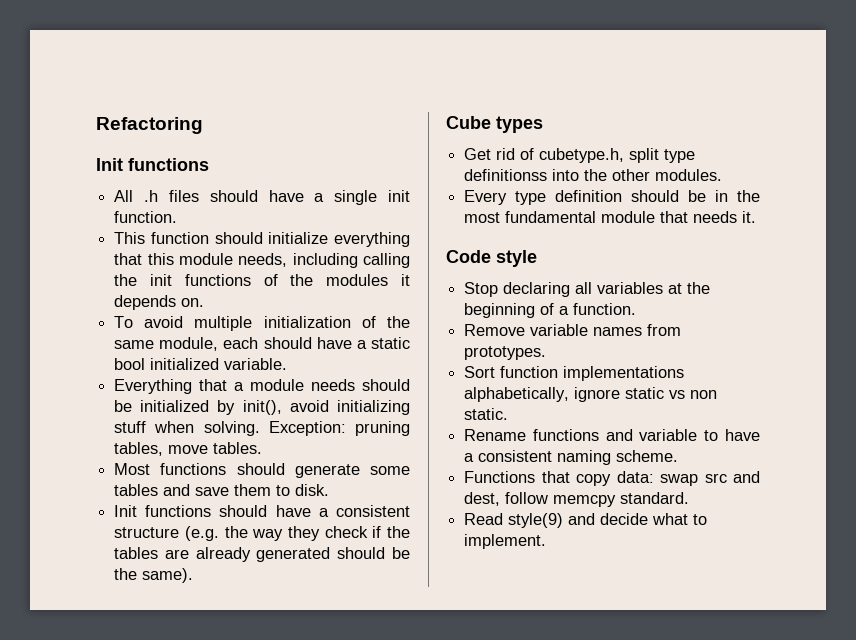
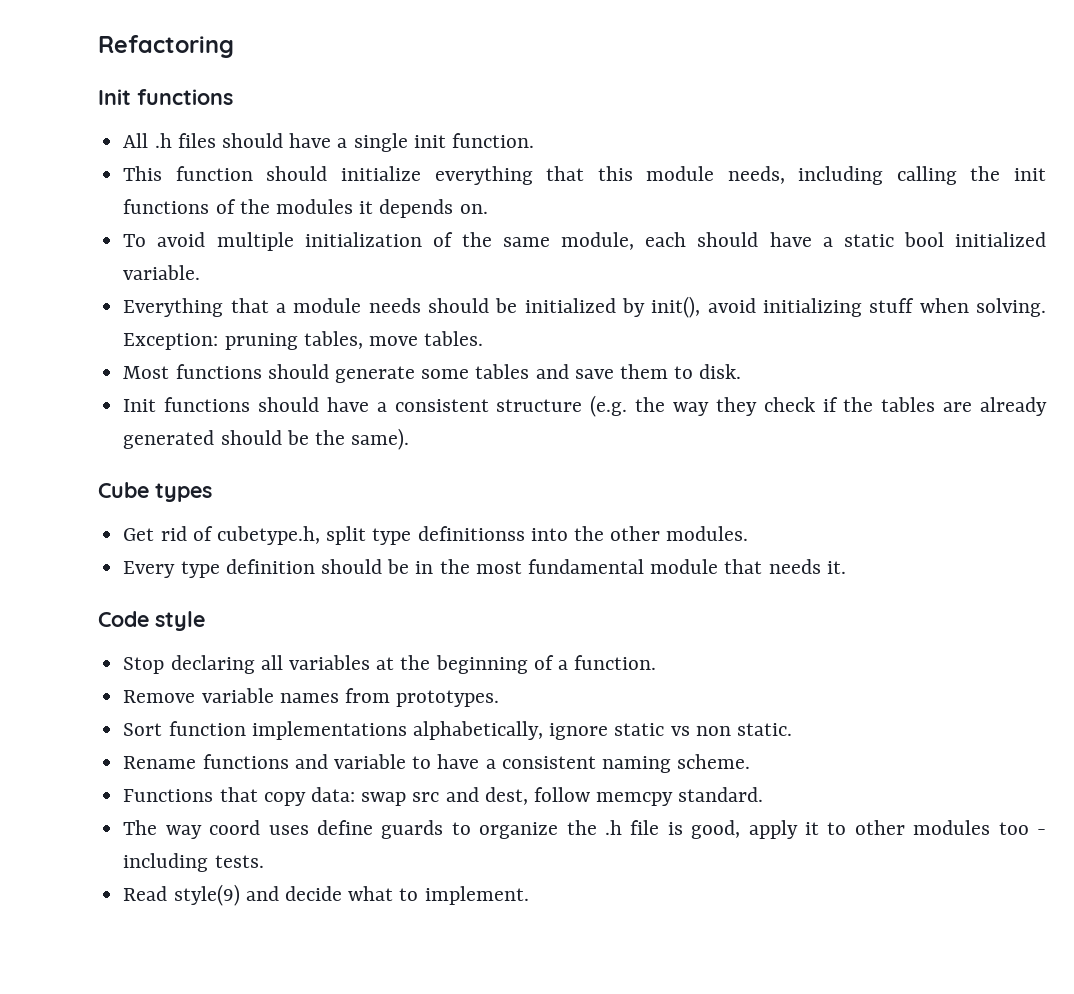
(690, 498) none -> [123,820,1047,839] [123,853,264,872] // The way coord uses define guards to organize the .h file is good, apply it to other modules too - including tests.

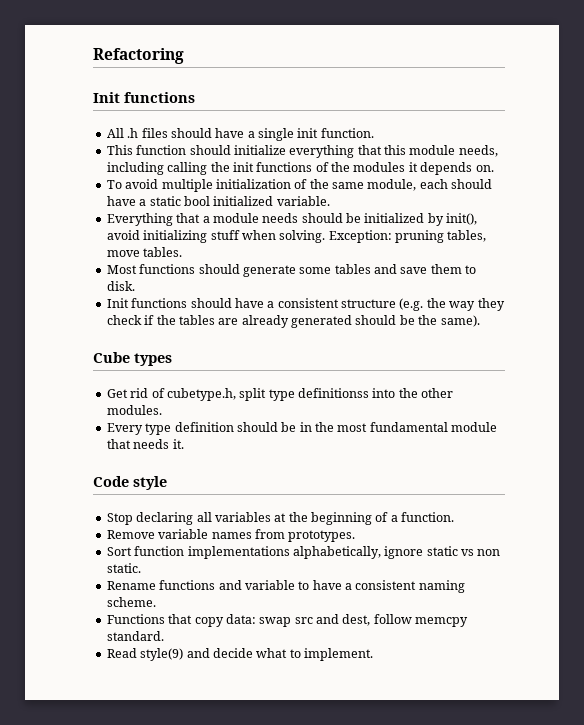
[123,820,1047,839] [123,853,264,872] // The way coord uses define guards to organize the .h file is good, apply it to other modules too - including tests. -> (164, 636) none

